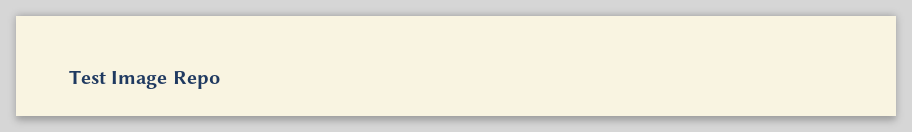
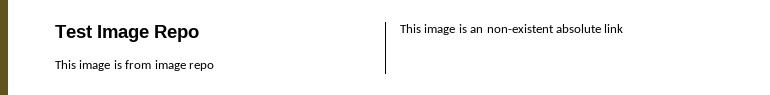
(220, 80) none -> [55,60,214,71] [400,24,624,35] // This image is from image repo // This image is an non-existent absolute link

